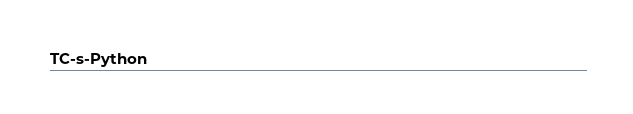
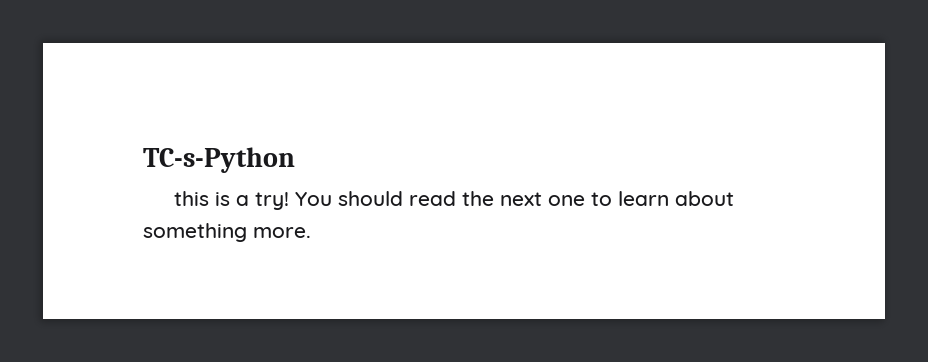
(147, 60) none -> [174,191,735,210] [143,223,311,242] // this is a try! You should read the next one to learn about something more.

